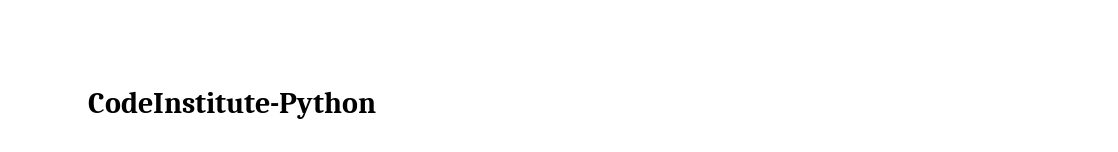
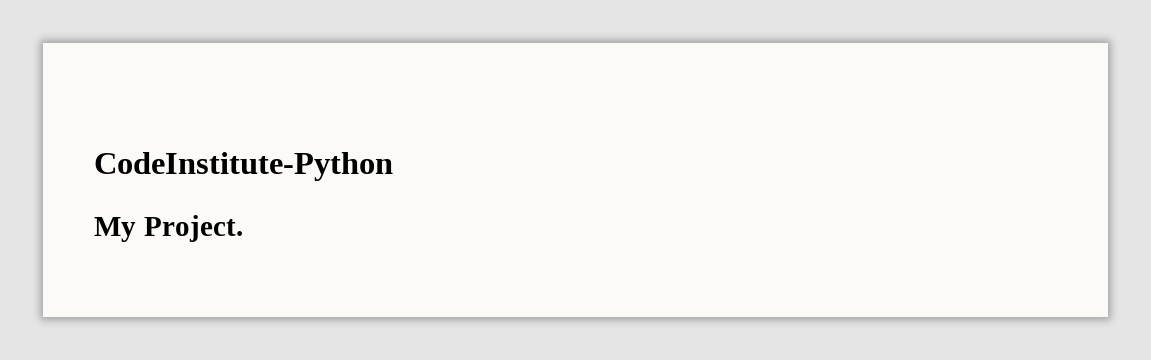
(376, 105) none -> [94,215,243,242] // My Project.

